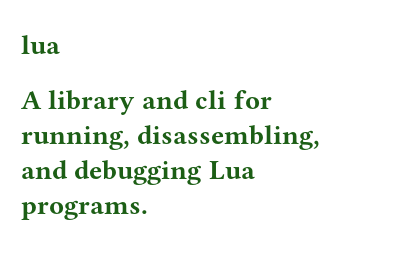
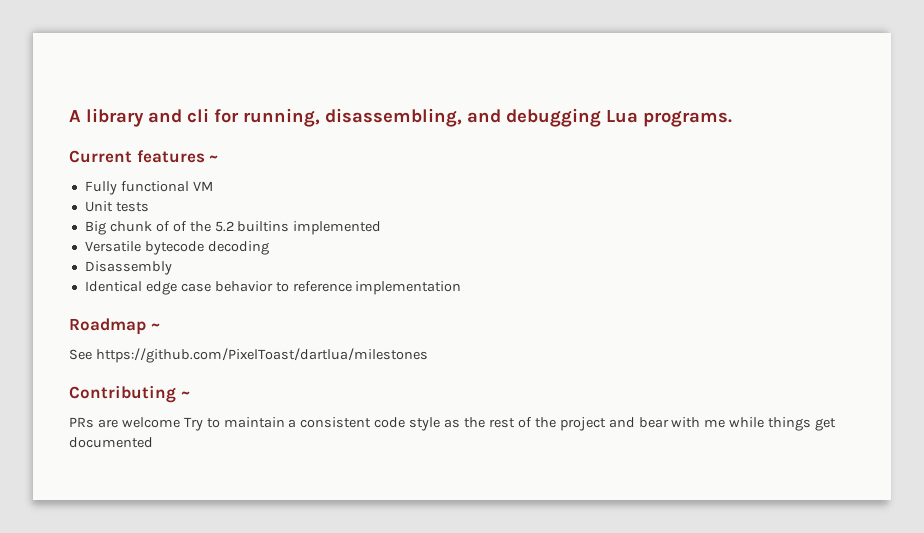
[21,35,60,54] lua // -> (69, 116) none
(148, 210) none -> [69,150,219,163] [84,181,213,195] [84,201,149,212] [84,221,382,235] [84,241,269,255] [84,261,172,275] [84,281,462,295] [69,318,160,335] [69,348,428,363] [69,385,190,403] [69,417,837,431] [69,437,153,448] // Current features ~ // Fully functional VM // Unit tests // Big chunk of of the 5.2 builtins implemented // Versatile bytecode decoding // Disassembly // Identical edge case behavior to reference implementation // Roadmap ~ // See https://github.com/PixelToast/dartlua/milestones // Contributing ~ // PRs are welcome Try to maintain a consistent code style as the rest of the project and bear with me while things get documented

